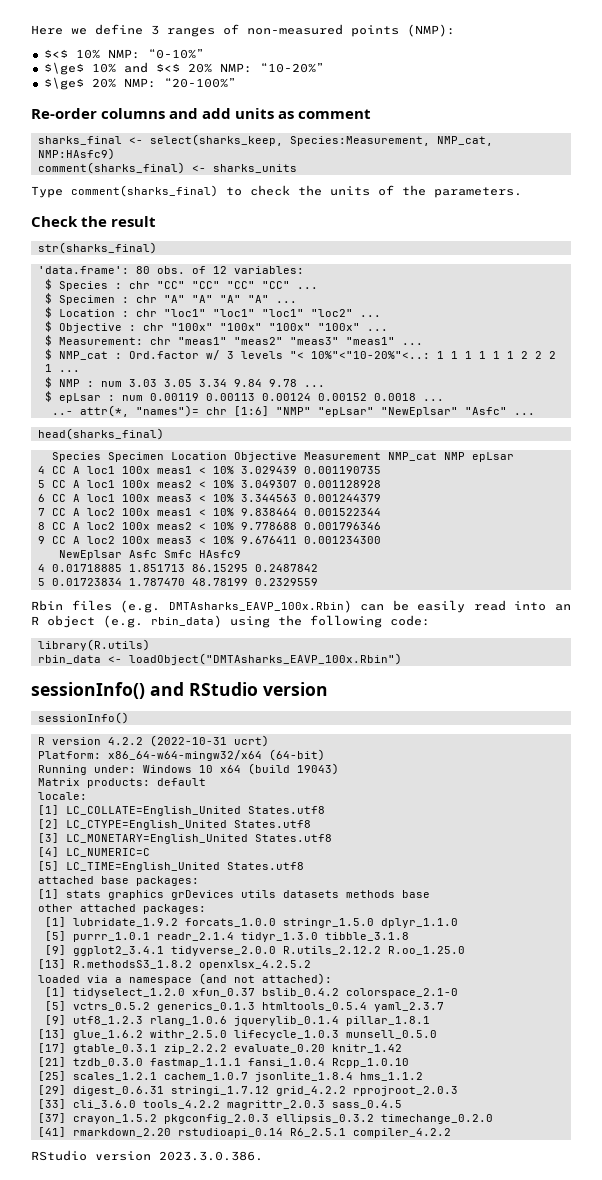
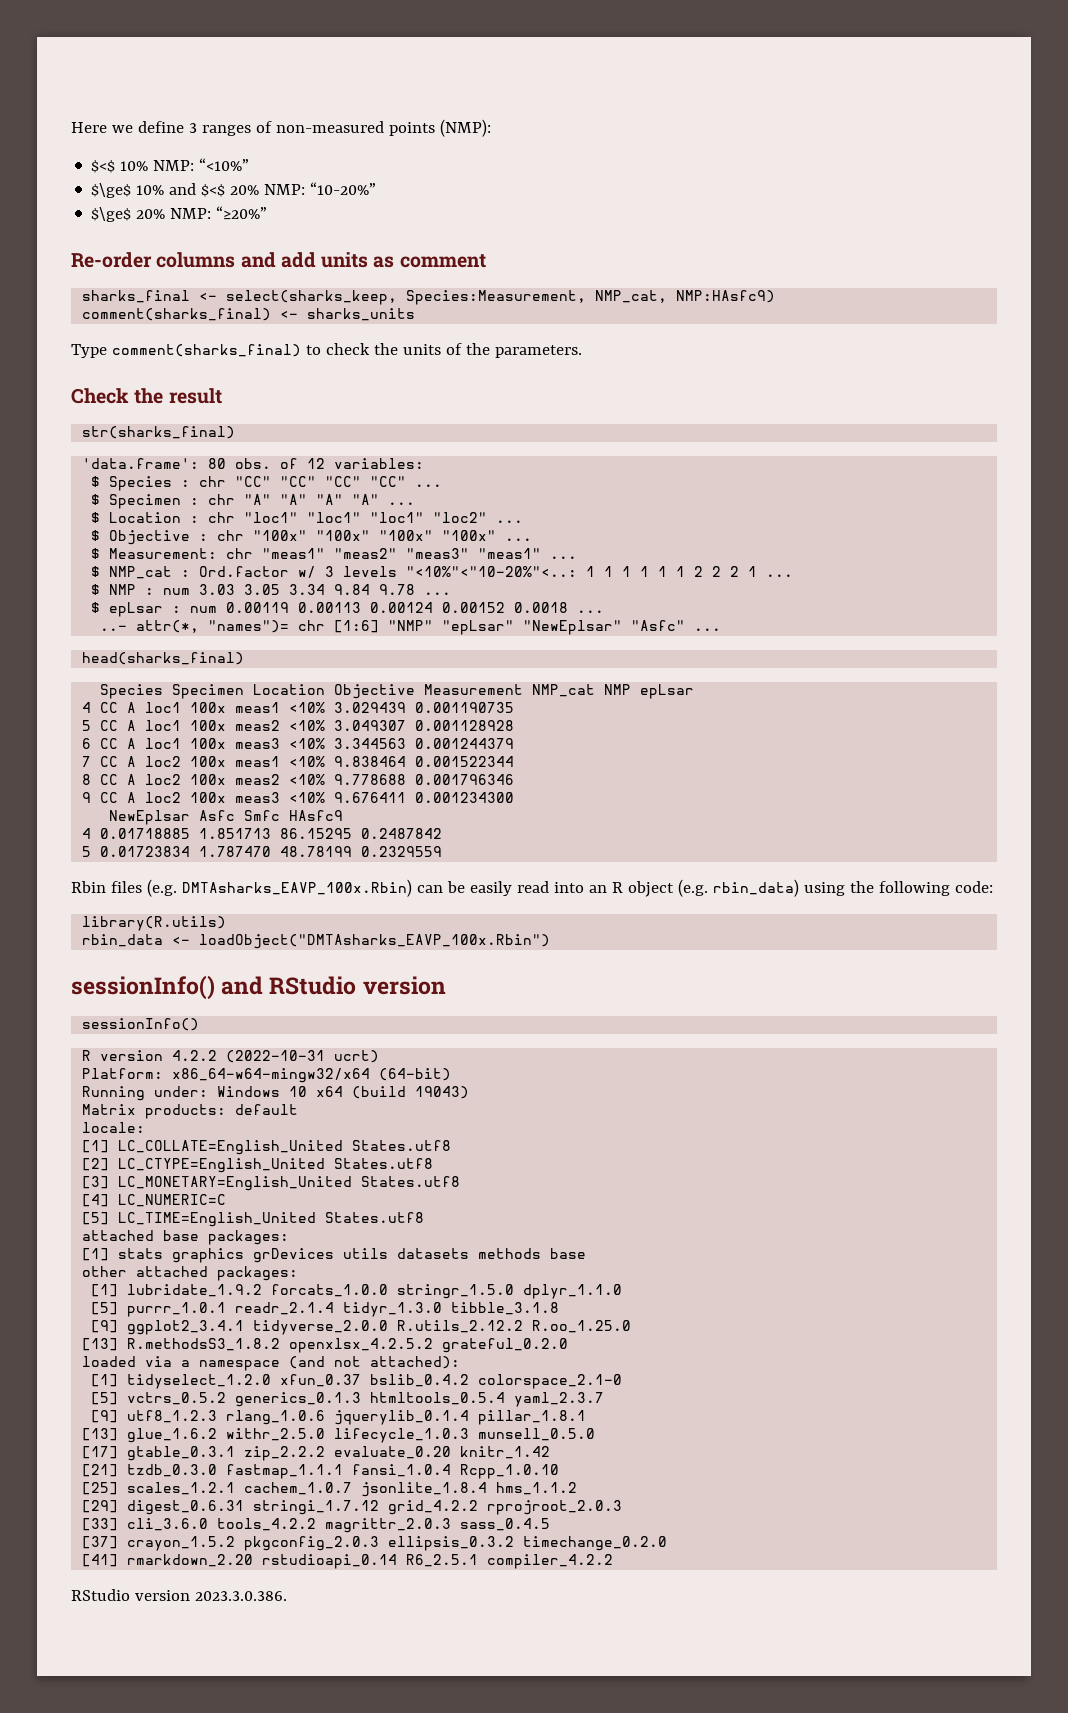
[147,48,204,59] “0-10%” -> [199,158,250,171] “<10%”
[163,77,236,88] “20-100%” -> [216,206,268,220] “≥20%”
[289,351,430,359] "< 10%"<"10-20%"<..: -> [406,566,578,577] "<10%"<"10-20%"<..:
[198,466,234,474] < 10% -> [289,702,326,713] <10%
[198,480,234,488] < 10% -> [289,720,326,731] <10%
[198,494,234,502] < 10% -> [289,738,326,749] <10%
[198,508,234,516] < 10% -> [289,756,326,767] <10%
[198,522,234,530] < 10% -> [289,774,326,785] <10%
[198,536,234,544] < 10% -> [289,792,326,803] <10%
(311, 965) none -> [442,1338,569,1353] grateful_0.2.0

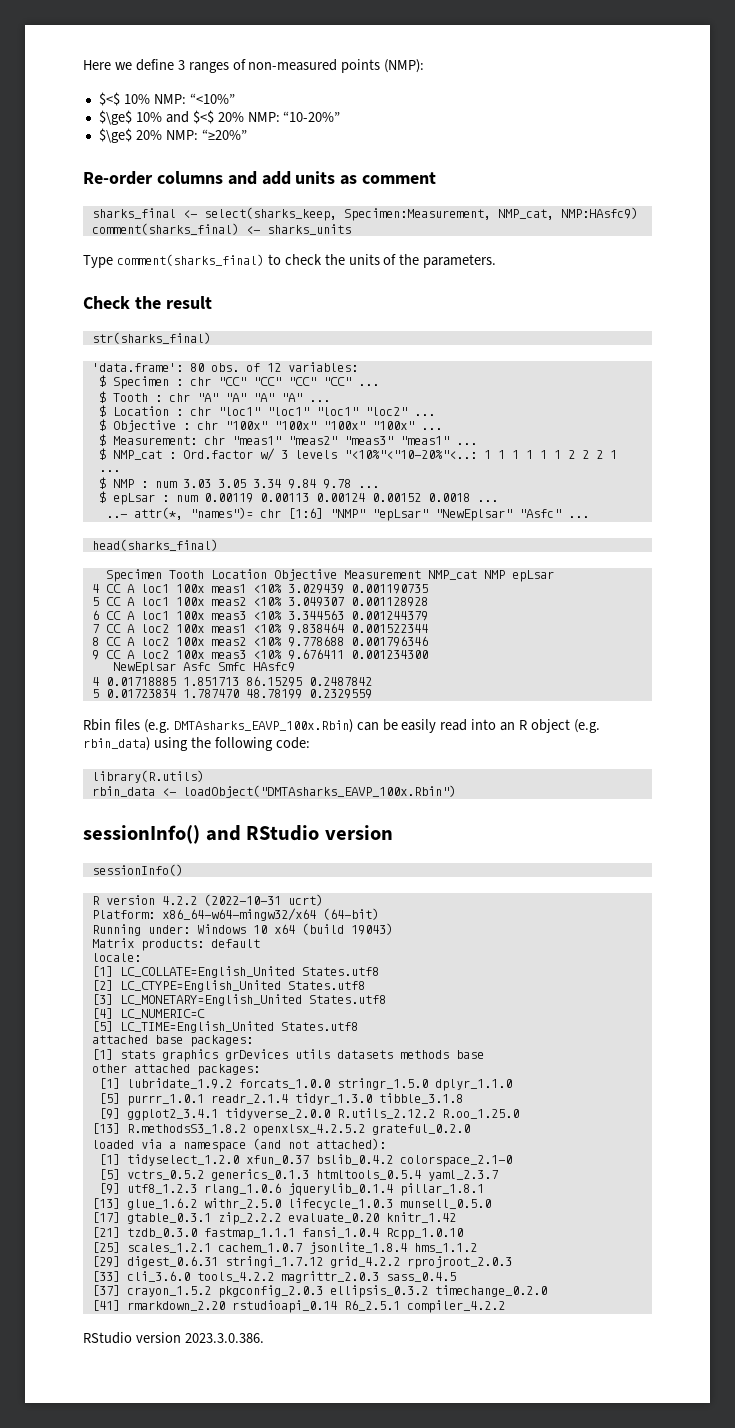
[406,290,587,305] Species:Measurement, -> [343,208,491,221] Specimen:Measurement,
[109,476,173,491] Species -> [112,376,169,389] Specimen
[109,494,182,509] Specimen -> [112,393,148,402] Tooth
[100,684,245,699] Species Specimen -> [105,569,204,582] Specimen Tooth

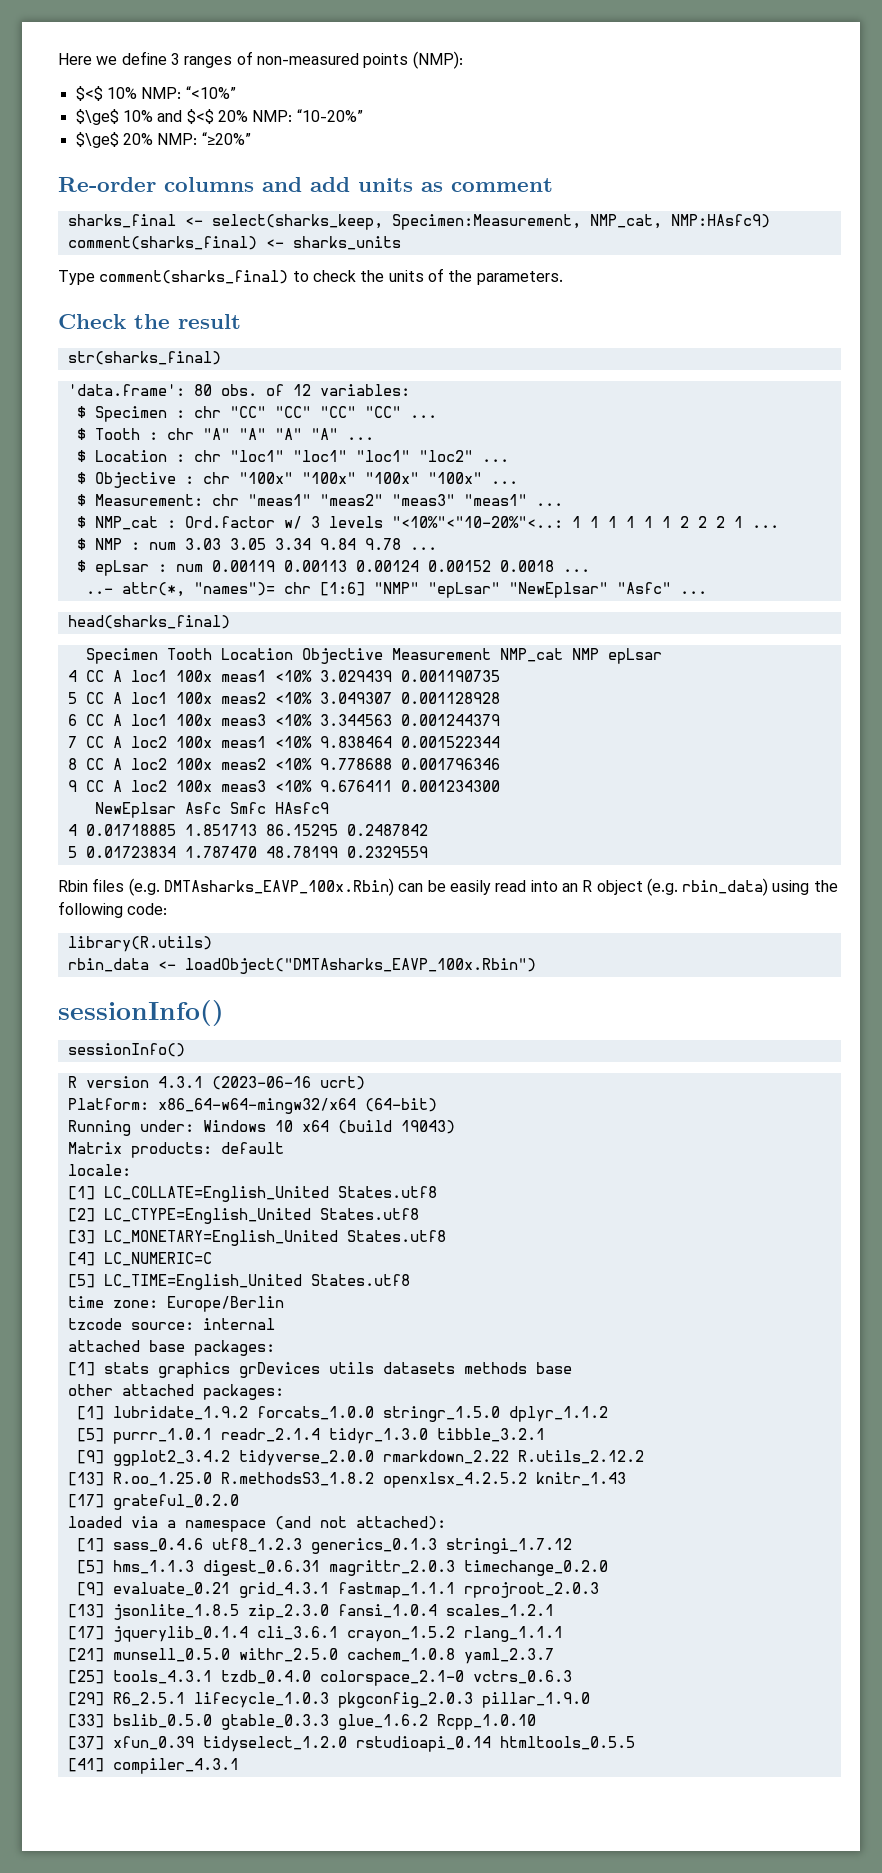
[205,825,393,841] and RStudio version -> (224, 1013) none
[161,894,281,906] 4.2.2 (2022-10-31 -> [157,1076,311,1090] 4.3.1 (2023-06-16
(358, 1026) none -> [67,1296,284,1312] [67,1318,275,1330] // time zone: Europe/Berlin // tzcode source: internal
[434,1079,512,1091] dplyr_1.1.0 -> [508,1406,608,1422] dplyr_1.1.2
[378,1093,463,1104] [98,1108,330,1121] tibble_3.1.8 // [9] ggplot2_3.4.1 tidyverse_2.0.0 -> [436,1428,545,1442] [76,1450,509,1466] tibble_3.2.1 // [9] ggplot2_3.4.2 tidyverse_2.0.0 rmarkdown_2.22
[441,1109,519,1119] [91,1123,120,1134] R.oo_1.25.0 // [13] -> [67,1472,212,1486] // [13] R.oo_1.25.0
(365, 1130) none -> [535,1472,626,1486] [67,1494,104,1508] knitr_1.43 // [17]
[126,1154,512,1167] [98,1169,498,1181] [98,1183,484,1196] [91,1198,491,1210] [91,1212,456,1225] [91,1227,463,1240] [91,1242,477,1254] [91,1256,512,1269] [91,1271,456,1283] [91,1285,547,1298] [91,1300,505,1313] [83,1332,264,1344] tidyselect_1.2.0 xfun_0.37 bslib_0.4.2 colorspace_2.1-0 // [5] vctrs_0.5.2 generics_0.1.3 htmltools_0.5.4 yaml_2.3.7 // [9] utf8_1.2.3 rlang_1.0.6 jquerylib_0.1.4 pillar_1.8.1 // [13] glue_1.6.2 withr_2.5.0 lifecycle_1.0.3 munsell_0.5.0 // [17] gtable_0.3.1 zip_2.2.2 evaluate_0.20 knitr_1.42 // [21] tzdb_0.3.0 fastmap_1.1.1 fansi_1.0.4 Rcpp_1.0.10 // [25] scales_1.2.1 cachem_1.0.7 jsonlite_1.8.4 hms_1.1.2 // [29] digest_0.6.31 stringi_1.7.12 grid_4.2.2 rprojroot_2.0.3 // [33] cli_3.6.0 tools_4.2.2 magrittr_2.0.3 sass_0.4.5 // [37] crayon_1.5.2 pkgconfig_2.0.3 ellipsis_0.3.2 timechange_0.2.0 // [41] rmarkdown_2.20 rstudioapi_0.14 R6_2.5.1 compiler_4.2.2 // RStudio version 2023.3.0.386. -> [112,1538,572,1554] [76,1560,608,1576] [76,1582,599,1598] [67,1604,554,1620] [67,1626,563,1642] [67,1648,554,1664] [67,1670,572,1686] [67,1692,590,1708] [67,1714,536,1730] [67,1736,635,1752] [67,1758,239,1774] sass_0.4.6 utf8_1.2.3 generics_0.1.3 stringi_1.7.12 // [5] hms_1.1.3 digest_0.6.31 magrittr_2.0.3 timechange_0.2.0 // [9] evaluate_0.21 grid_4.3.1 fastmap_1.1.1 rprojroot_2.0.3 // [13] jsonlite_1.8.5 zip_2.3.0 fansi_1.0.4 scales_1.2.1 // [17] jquerylib_0.1.4 cli_3.6.1 crayon_1.5.2 rlang_1.1.1 // [21] munsell_0.5.0 withr_2.5.0 cachem_1.0.8 yaml_2.3.7 // [25] tools_4.3.1 tzdb_0.4.0 colorspace_2.1-0 vctrs_0.6.3 // [29] R6_2.5.1 lifecycle_1.0.3 pkgconfig_2.0.3 pillar_1.9.0 // [33] bslib_0.5.0 gtable_0.3.3 glue_1.6.2 Rcpp_1.0.10 // [37] xfun_0.39 tidyselect_1.2.0 rstudioapi_0.14 htmltools_0.5.5 // [41] compiler_4.3.1

